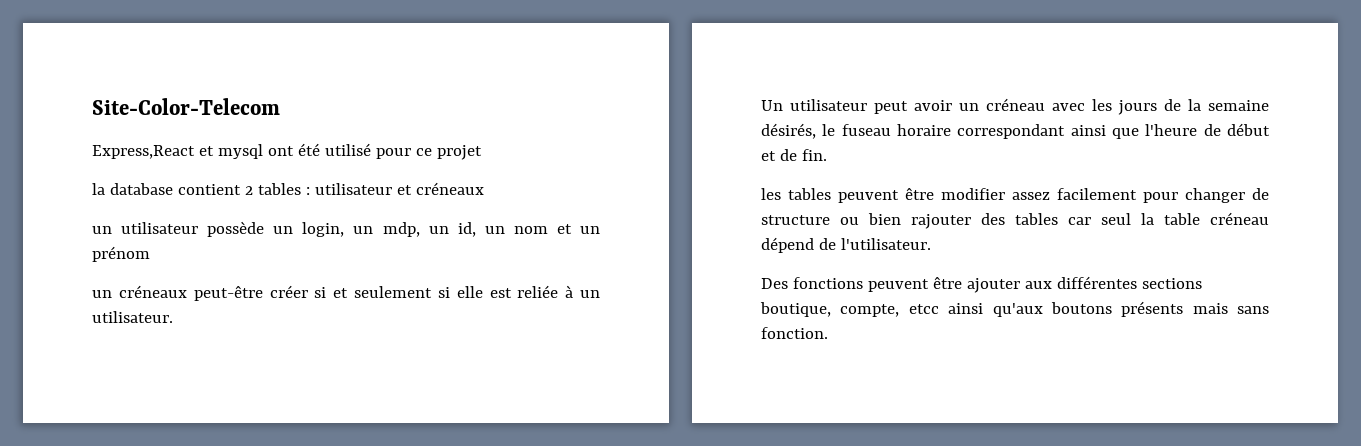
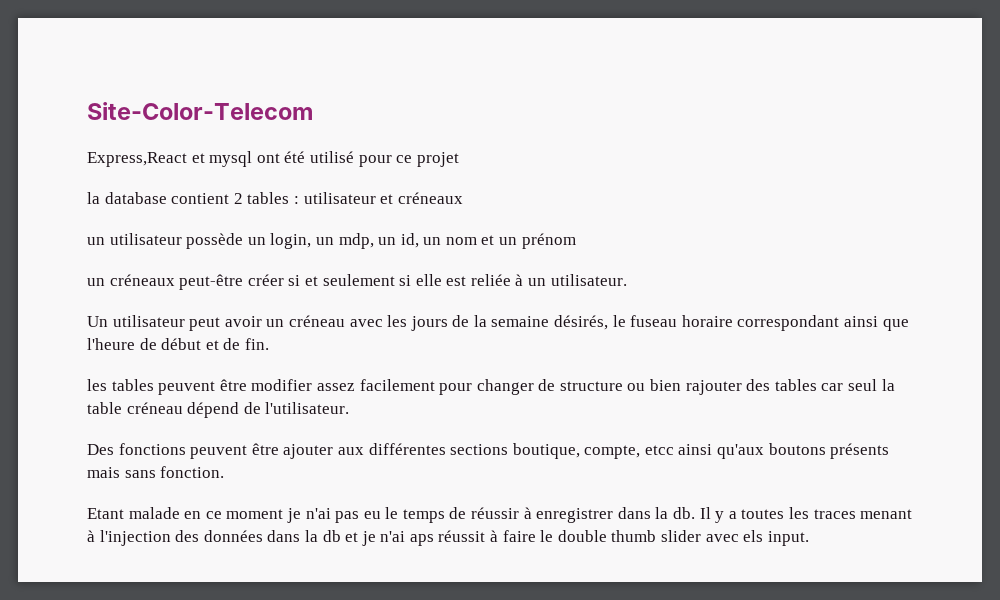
(828, 333) none -> [87,507,913,523] [87,530,809,546] // Etant malade en ce moment je n'ai pas eu le temps de réussir à enregistrer dans la db. Il y a toutes les traces menant à l'injection des données dans la db et je n'ai aps réussit à faire le double thumb slider avec els input.

